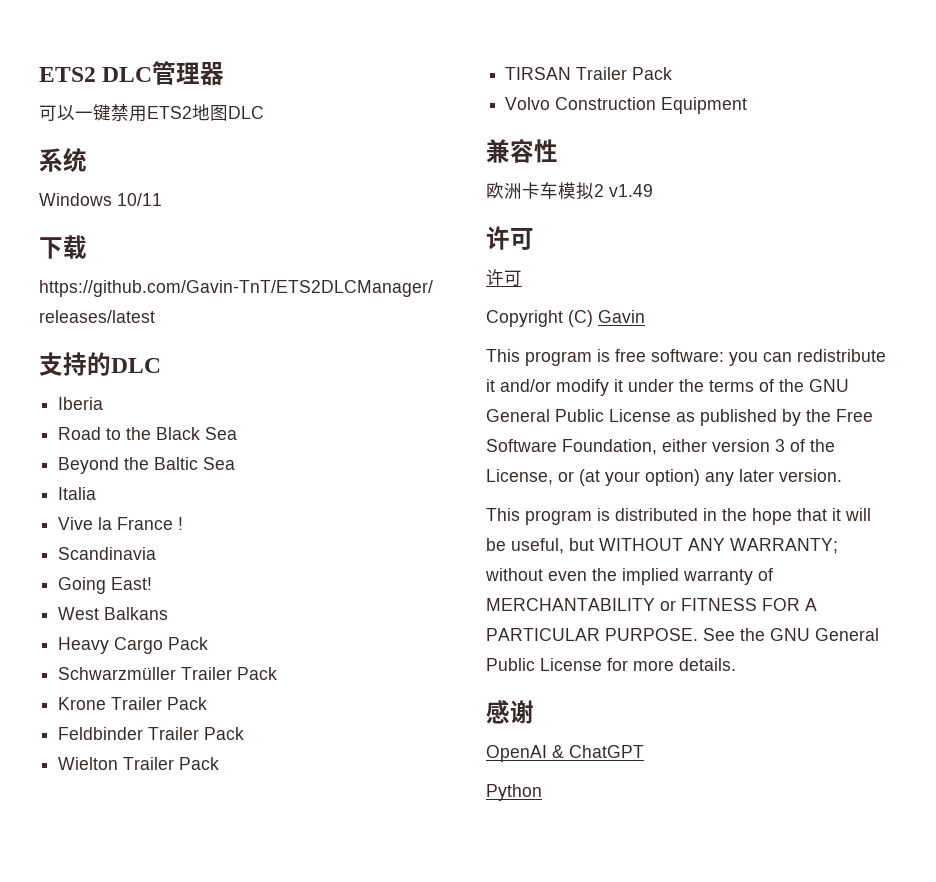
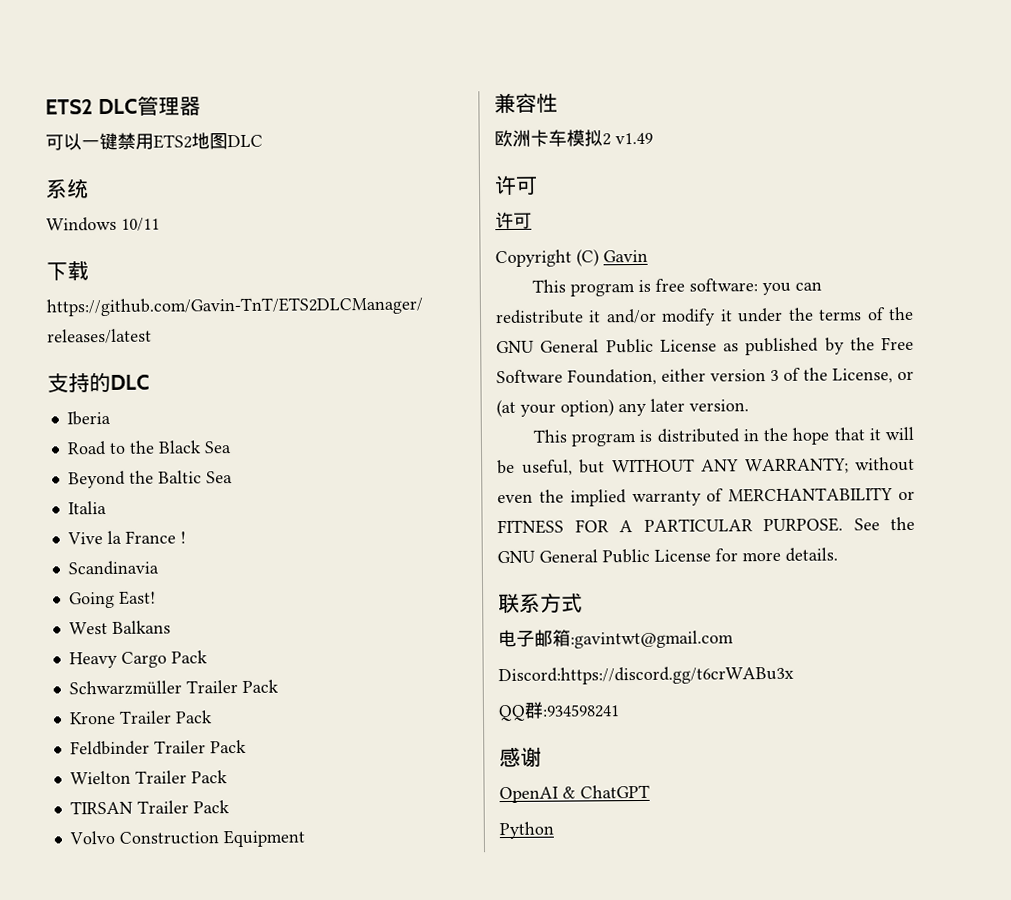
(736, 664) none -> [498,592,583,614] [498,629,734,649] [498,665,794,686] [498,701,620,722] // 联系方式 // 电子邮箱:gavintwt@gmail.com // Discord:https://discord.gg/t6crWABu3x // QQ群:934598241

